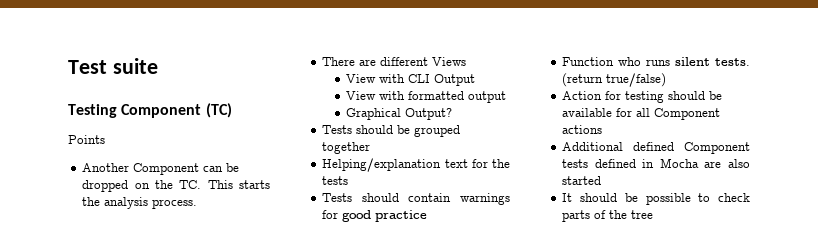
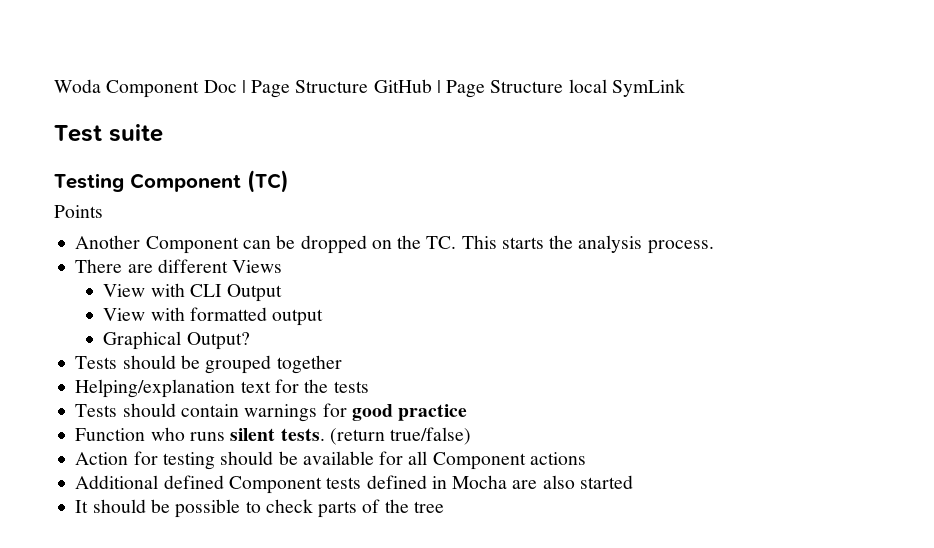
(68, 67) none -> [54,79,685,98] Woda Component Doc | Page Structure GitHub | Page Structure local SymLink //

